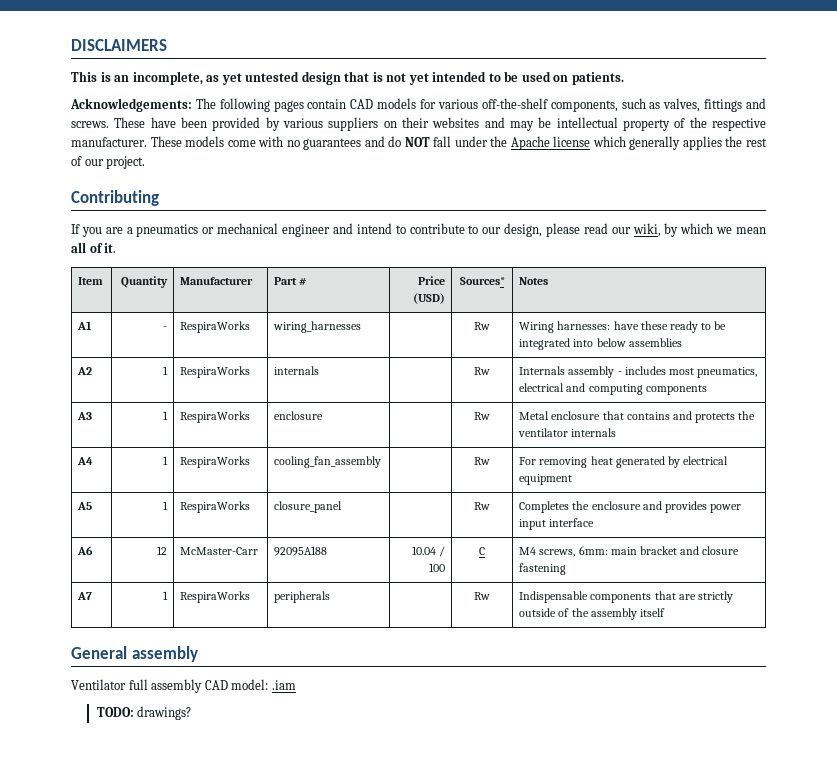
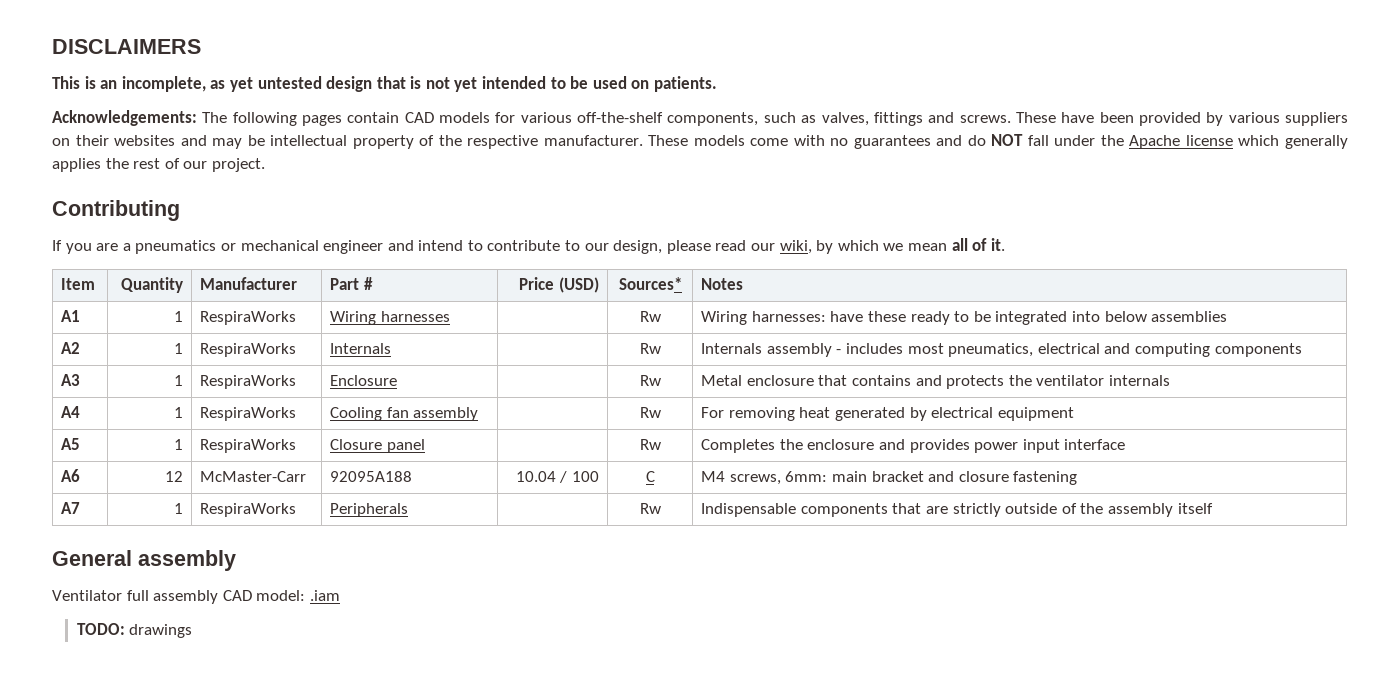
[162,326,167,330] [180,321,251,333] [273,321,362,333] - | RespiraWorks | wiring_harnesses -> [173,311,183,322] [200,311,297,325] [330,311,450,325] 1 | RespiraWorks | Wiring harnesses
[274,366,320,375] internals -> [330,343,392,354] Internals
[274,411,324,420] enclosure -> [330,375,398,386] Enclosure
[274,456,382,468] cooling_fan_assembly -> [330,407,479,421] Cooling fan assembly
[274,501,343,513] closure_panel -> [330,439,425,453] Closure panel
[274,591,331,603] peripherals -> [330,503,409,517] Peripherals
[137,706,192,720] drawings? -> [129,624,193,638] drawings

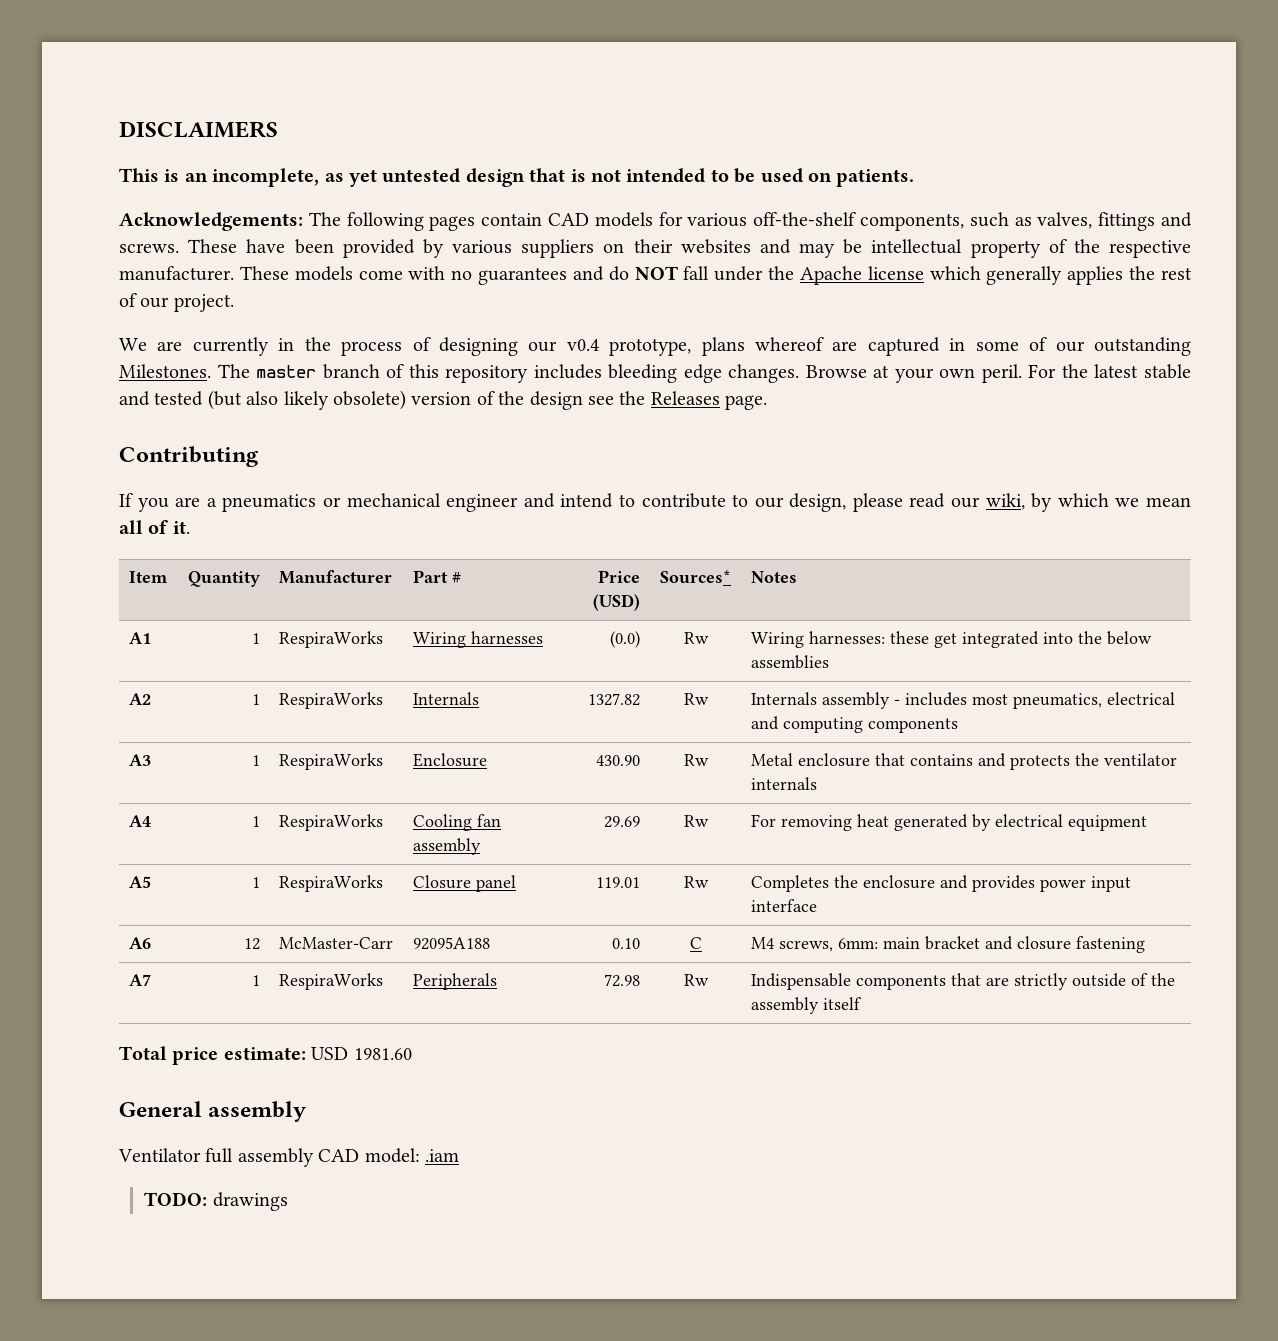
[454,77,478,92] yet -> (621, 175) none
(265, 165) none -> [119,337,1192,356] [119,364,1191,383] [119,390,768,410] // We are currently in the process of designing our v0.4 prototype, plans whereof are captured in some of our outstanding Milestones. The master branch of this repository includes bleeding edge changes. Browse at your own peril. For the latest stable and tested (but also likely obsolete) version of the design see the Releases page.
(450, 316) none -> [610,631,641,648] (0.0)
[830,311,991,325] have these ready to be -> [889,631,957,648] these get
(1100, 316) none -> [1077,631,1102,644] the
(392, 348) none -> [588,693,641,706] 1327.82
(398, 380) none -> [596,755,641,766] 430.90
(479, 414) none -> [604,816,641,828] 29.69
(425, 446) none -> [596,877,641,888] 119.01
[515,471,599,483] 10.04 / 100 -> [612,938,641,949] 0.10
(409, 510) none -> [604,974,641,987] 72.98
(1213, 508) none -> [119,1046,412,1065] // Total price estimate: USD 1981.60

